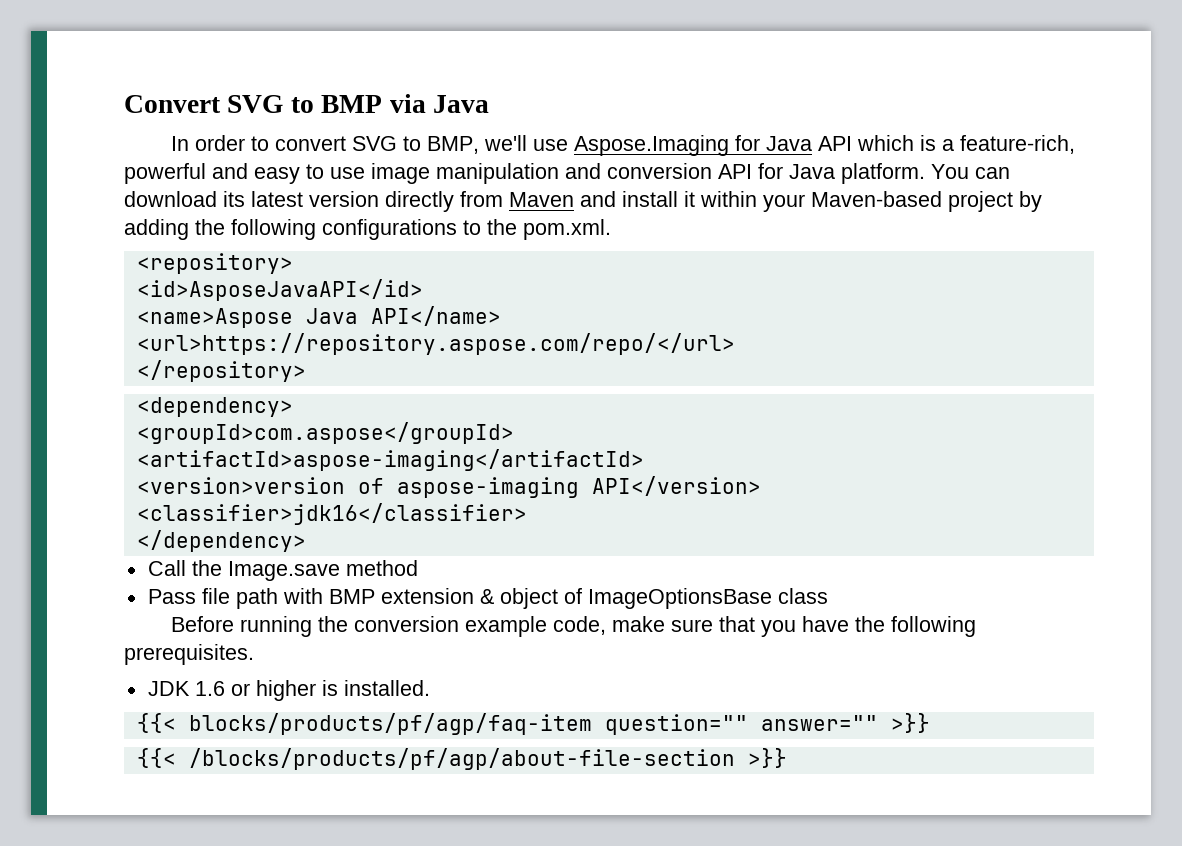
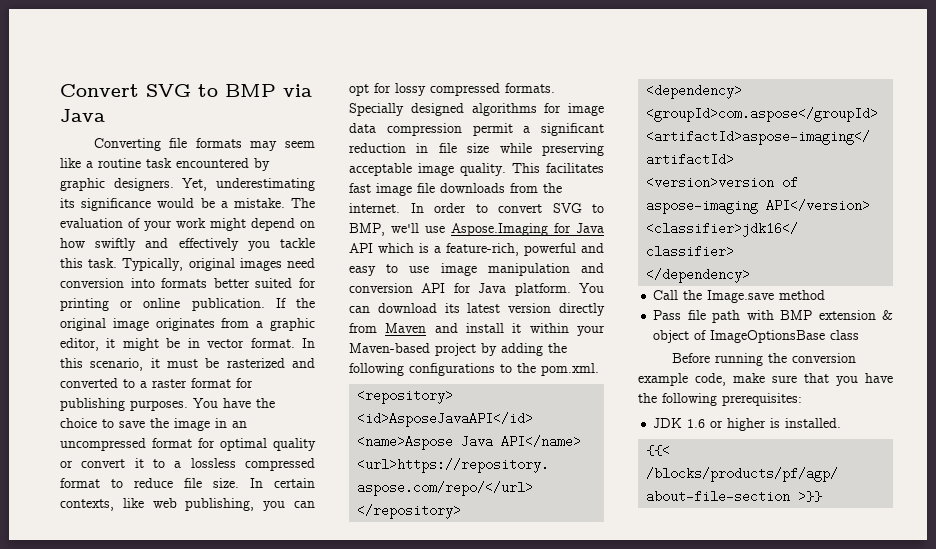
(490, 104) none -> [93,138,315,151] [60,158,270,171] [60,178,315,191] [60,198,315,211] [60,218,315,231] [60,238,315,251] [60,258,315,271] [60,278,316,288] [60,298,315,311] [60,318,315,331] [60,338,315,351] [60,358,315,371] [60,378,253,388] [60,398,275,411] [60,418,247,431] [60,438,316,451] [60,458,315,471] [60,478,315,488] [60,498,315,511] [349,83,555,96] [349,103,604,116] [349,123,604,136] [349,143,604,156] [349,163,604,176] [349,183,562,196] [349,203,400,213] Converting file formats may seem like a routine task encountered by graphic designers. Yet, underestimating its significance would be a mistake. The evaluation of your work might depend on how swiftly and effectively you tackle this task. Typically, original images need conversion into formats better suited for printing or online publication. If the original image originates from a graphic editor, it might be in vector format. In this scenario, it must be rasterized and converted to a raster format for publishing purposes. You have the choice to save the image in an uncompressed format for optimal quality or convert it to a lossless compressed format to reduce file size. In certain contexts, like web publishing, you can opt for lossy compressed formats. Specially designed algorithms for image data compression permit a significant reduction in file size while preserving acceptable image quality. This facilitates fast image file downloads from the internet.
[124,644,254,665] prerequisites. -> [722,393,802,406] prerequisites:
[136,713,930,735] // {{< blocks/products/pf/agp/faq-item question="" answer="" >}} -> (842, 423) none

